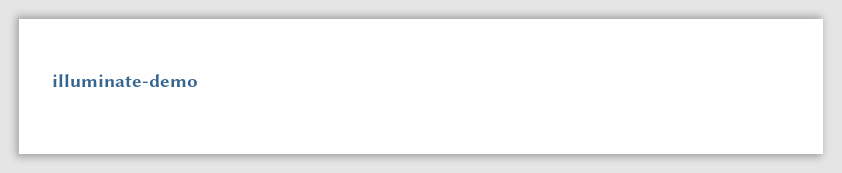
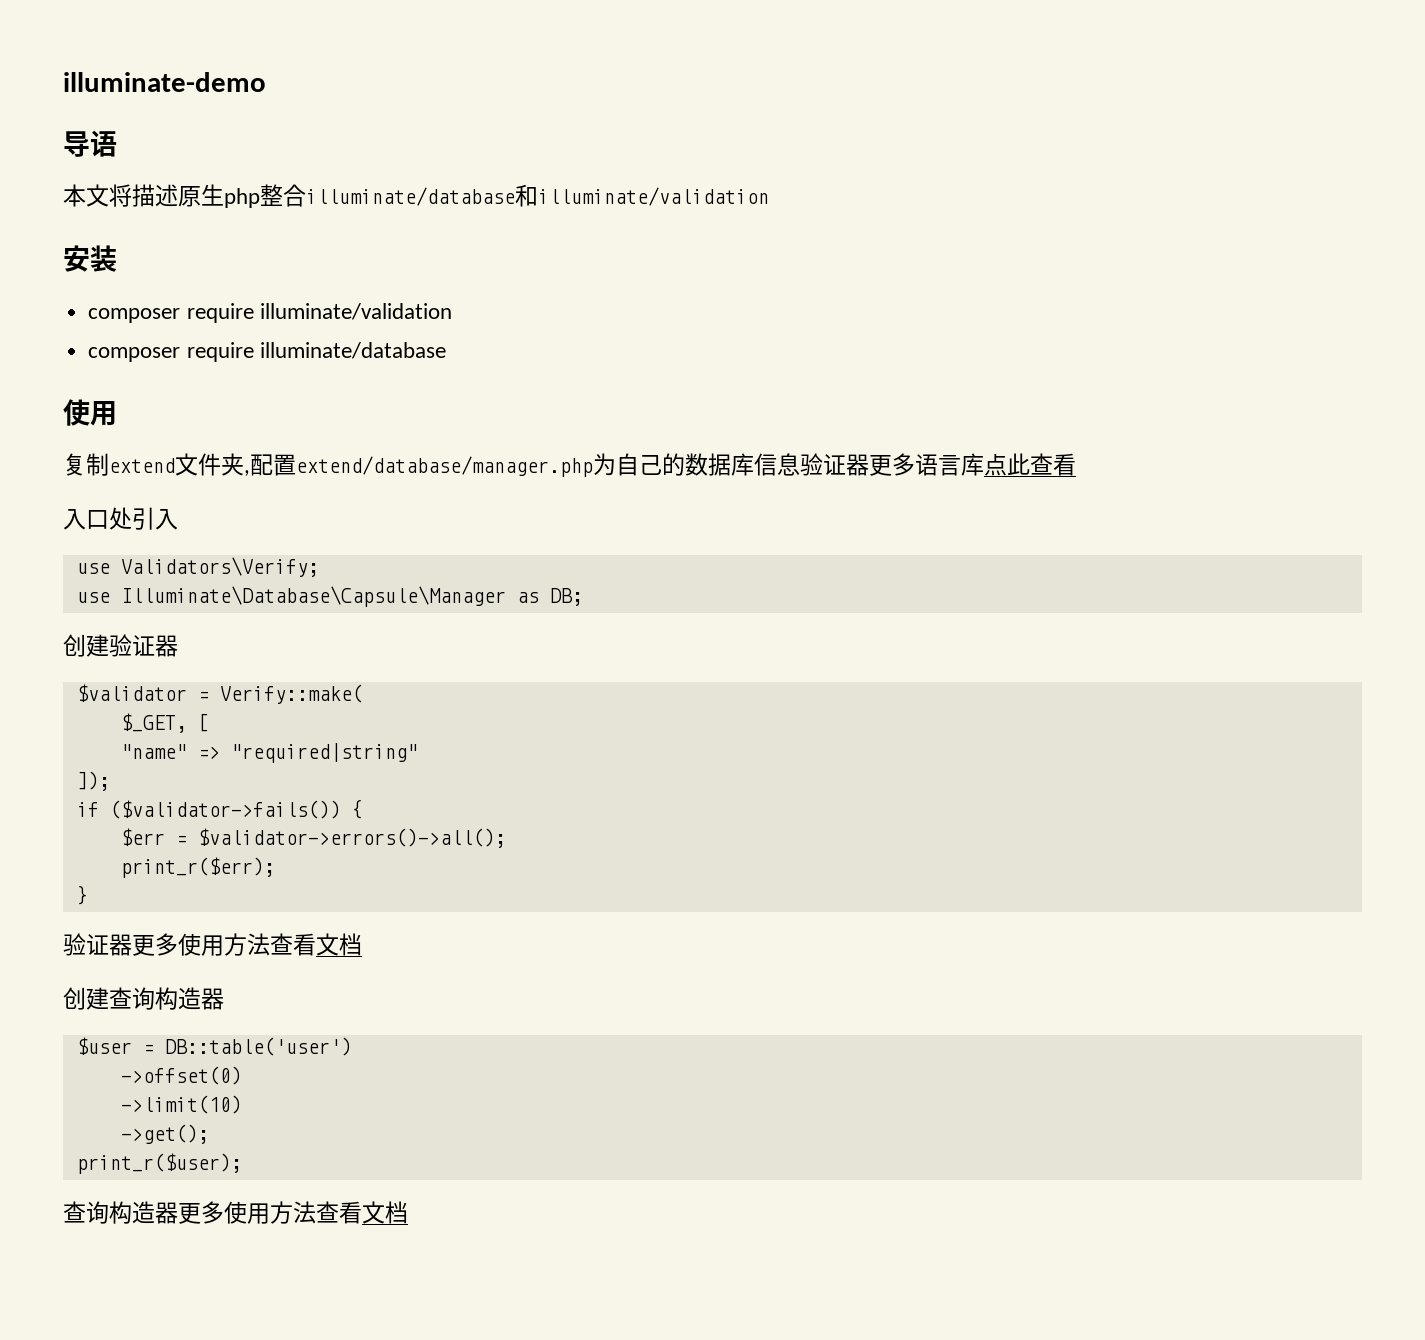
(198, 80) none -> [63,130,117,157] [63,184,769,208] [63,245,117,272] [88,303,452,323] [88,342,446,362] [63,399,117,426] [63,453,1076,477] [63,507,178,530] [76,557,319,577] [76,586,583,607] [63,634,178,657] [76,684,363,704] [120,713,209,733] [120,743,418,763] [76,771,110,791] [76,799,363,819] [120,828,506,848] [120,857,275,878] [76,885,88,905] [63,933,362,956] [63,987,224,1010] [76,1037,352,1056] [120,1066,242,1085] [120,1095,242,1114] [120,1124,209,1144] [76,1153,242,1174] [63,1201,408,1224] // 导语 // 本文将描述原生php整合illuminate/database和illuminate/validation // 安装 // composer require illuminate/validation // composer require illuminate/database // 使用 // 复制extend文件夹,配置extend/database/manager.php为自己的数据库信息验证器更多语言库点此查看 // 入口处引入 // use Validators\Verify; // use Illuminate\Database\Capsule\Manager as DB; // 创建验证器 // $validator = Verify::make( // $_GET, [ // "name" => "required|string" // ]); // if ($validator->fails()) { // $err = $validator->errors()->all(); // print_r($err); // } // 验证器更多使用方法查看文档 // 创建查询构造器 // $user = DB::table('user') // ->offset(0) // ->limit(10) // ->get(); // print_r($user); // 查询构造器更多使用方法查看文档

